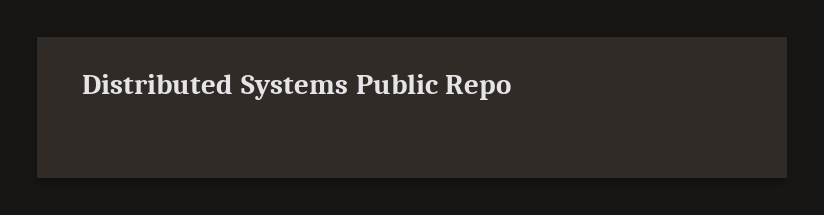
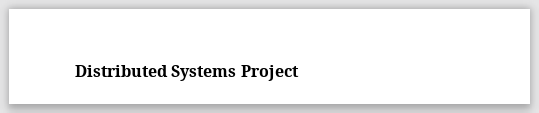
[355,74,512,100] Public Repo -> [240,65,299,81] Project

